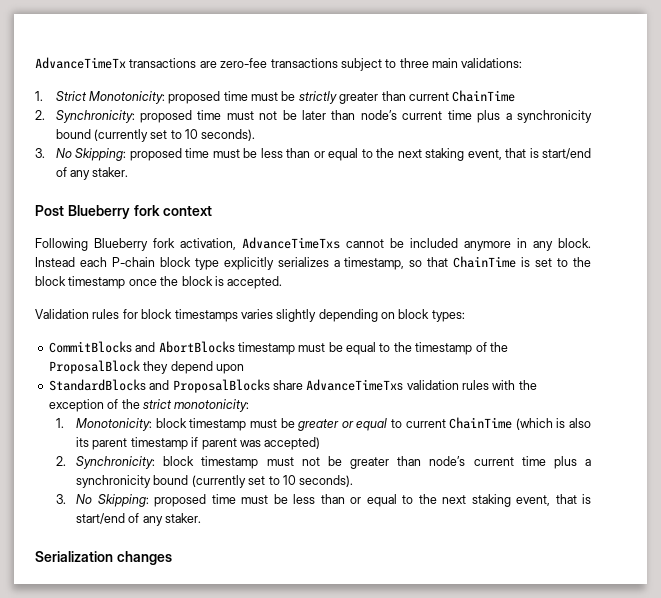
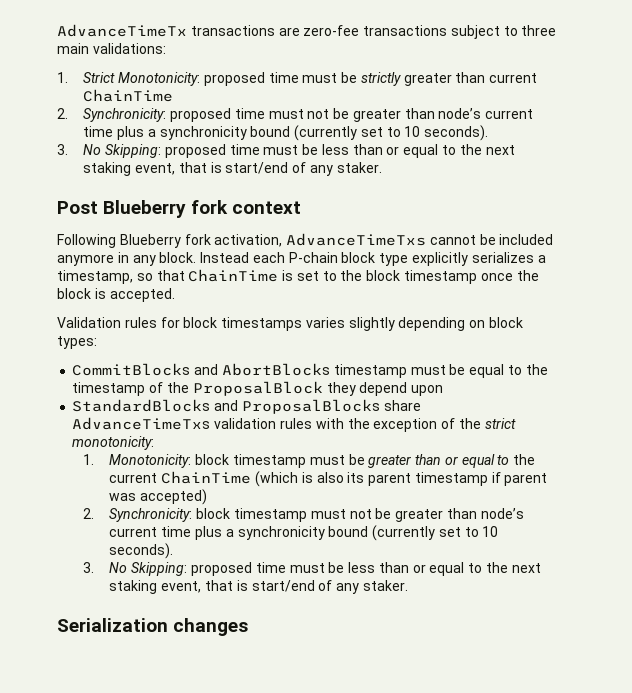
[302,110,327,120] later -> [352,109,401,122] greater
[341,418,402,431] or equal to -> [415,454,536,468] than or equal to the

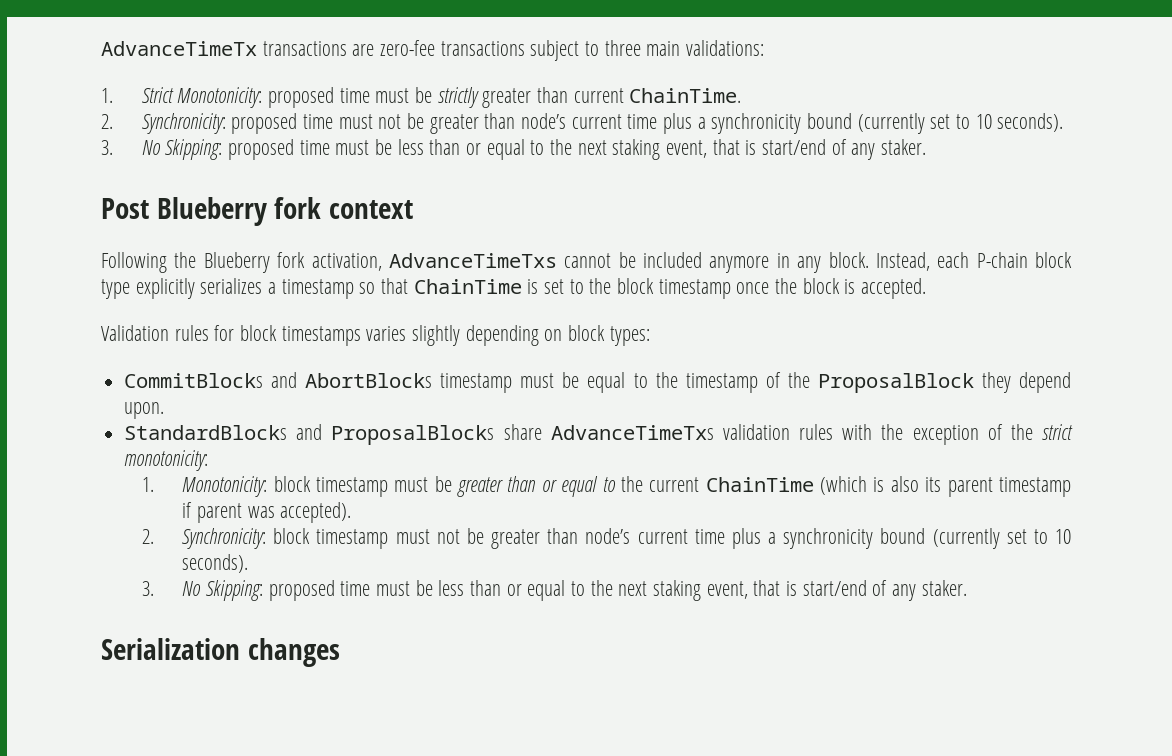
[83,89,174,102] ChainTime -> [629,88,742,103] ChainTime.
(116, 241) none -> [174,252,197,268] the
[200,252,250,263] Instead -> [875,252,930,271] Instead,
[57,270,133,284] timestamp, -> [281,279,354,299] timestamp
[411,385,444,396] upon -> [124,402,165,419] upon.
[140,489,208,505] accepted) -> [280,502,352,523] accepted).

